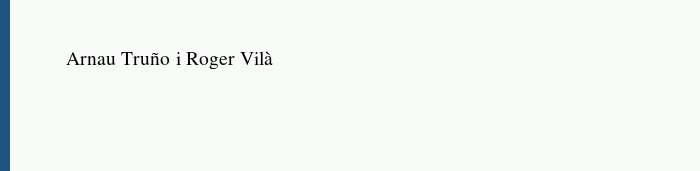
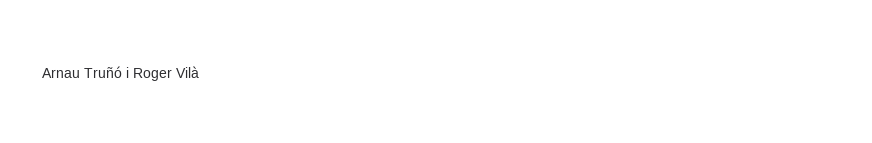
[121,52,171,65] Truño -> [84,66,122,78] Truñó

